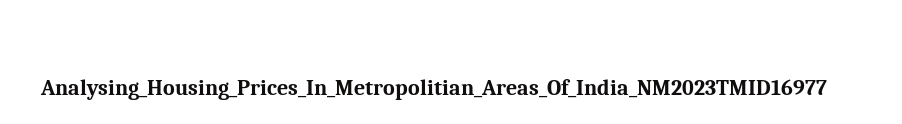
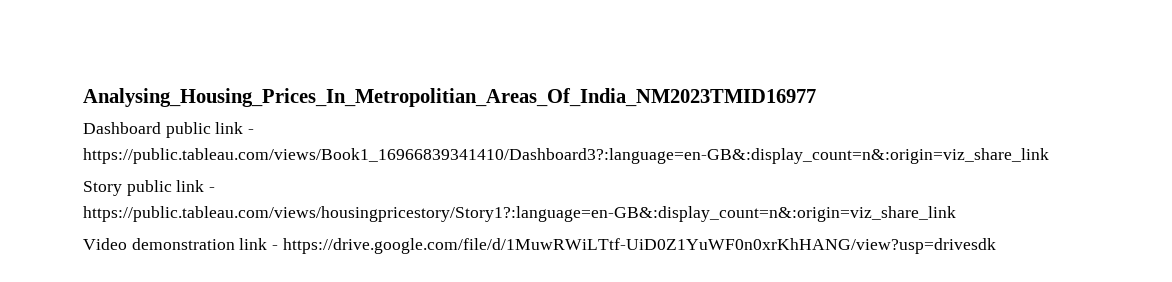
(827, 89) none -> [83,122,255,138] [83,148,1049,164] [83,180,216,196] [83,206,956,222] [83,238,996,254] // Dashboard public link - https://public.tableau.com/views/Book1_16966839341410/Dashboard3?:language=en-GB&:display_count=n&:origin=viz_share_link // Story public link - https://public.tableau.com/views/housingpricestory/Story1?:language=en-GB&:display_count=n&:origin=viz_share_link // Video demonstration link - https://drive.google.com/file/d/1MuwRWiLTtf-UiD0Z1YuWF0n0xrKhHANG/view?usp=drivesdk

